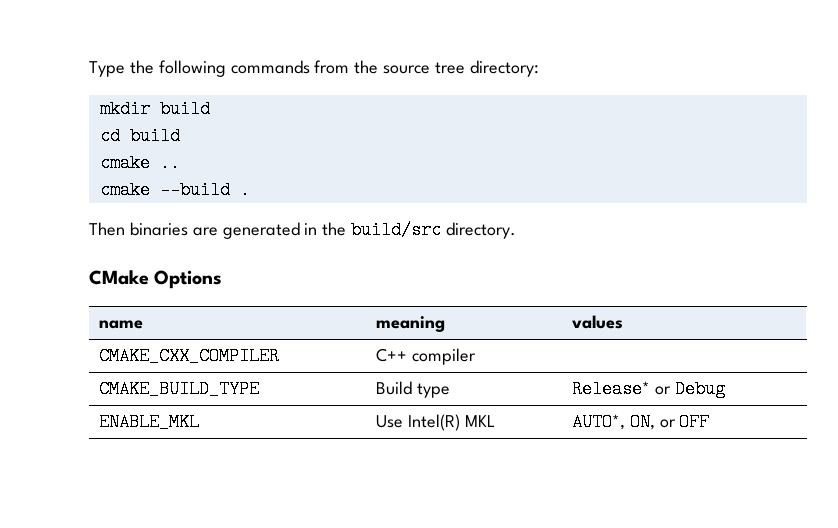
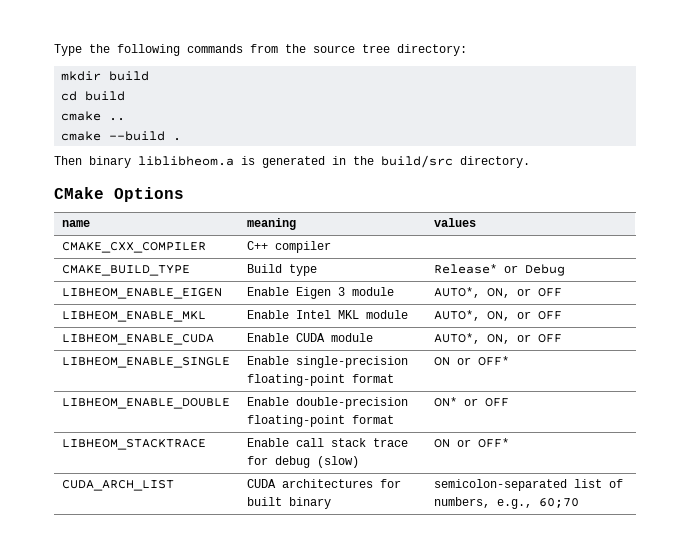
[129,222,218,236] binaries are -> [89,156,255,168] binary liblibheom.a is
[98,413,199,431] [375,414,495,431] [571,413,710,431] ENABLE_MKL | Use Intel(R) MKL | AUTO*, ON, or OFF -> [62,288,223,299] [247,287,395,299] [434,287,563,298] [62,310,207,322] [247,310,409,319] [434,310,563,321] [62,334,215,345] [247,333,374,342] [434,333,563,344] [62,357,231,368] [247,356,409,368] [247,374,395,386] [434,356,510,366] [62,398,231,409] [247,397,409,409] [247,415,395,427] [434,397,510,407] [62,438,207,450] [247,438,409,447] [247,456,360,468] [434,438,510,448] [62,480,175,491] [247,479,402,488] [247,497,332,509] [434,479,624,491] [434,497,580,509] LIBHEOM_ENABLE_EIGEN | Enable Eigen 3 module | AUTO*, ON, or OFF // LIBHEOM_ENABLE_MKL | Enable Intel MKL module | AUTO*, ON, or OFF // LIBHEOM_ENABLE_CUDA | Enable CUDA module | AUTO*, ON, or OFF // LIBHEOM_ENABLE_SINGLE | Enable single-precision floating-point format | ON or OFF* // LIBHEOM_ENABLE_DOUBLE | Enable double-precision floating-point format | ON* or OFF // LIBHEOM_STACKTRACE | Enable call stack trace for debug (slow) | ON or OFF* // CUDA_ARCH_LIST | CUDA architectures for built binary | semicolon-separated list of numbers, e.g., 60;70

